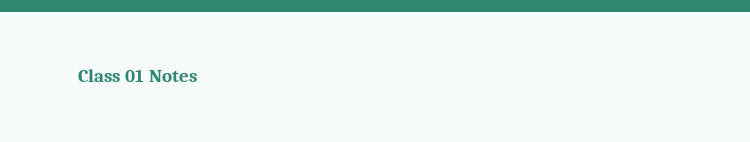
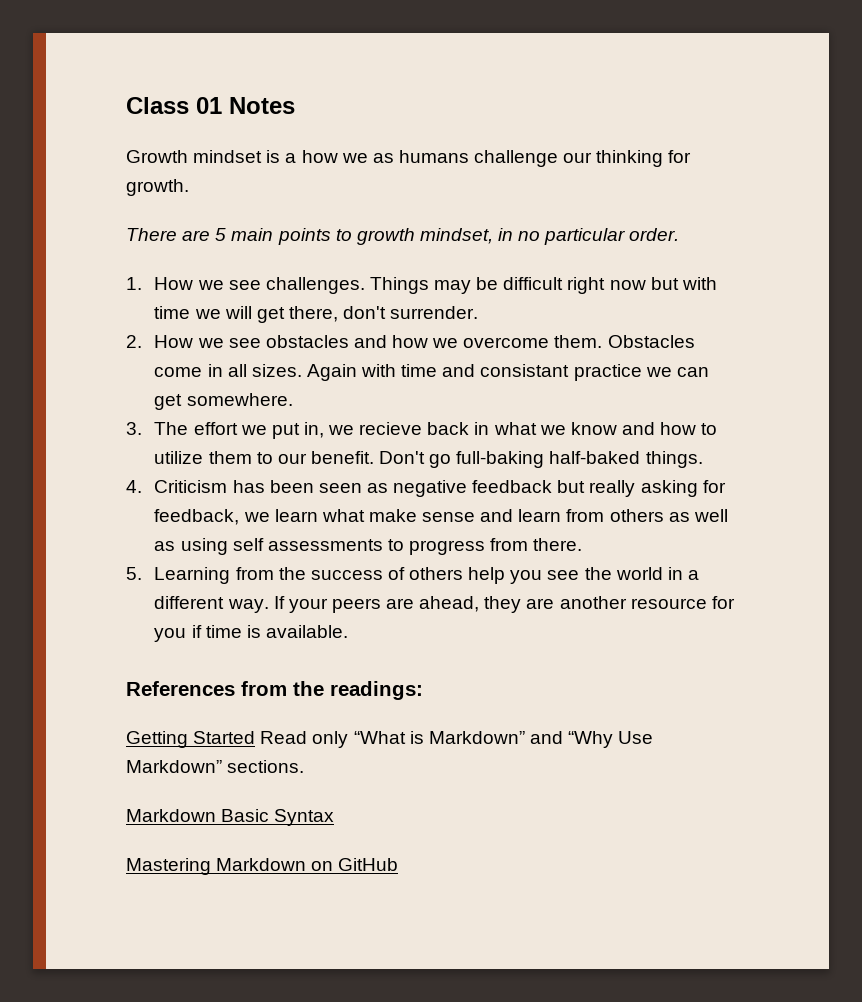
(197, 76) none -> [126,150,692,167] [126,179,189,196] [126,228,680,245] [126,277,717,294] [154,306,479,323] [126,335,695,348] [154,364,709,381] [154,393,293,410] [126,422,718,439] [154,451,703,468] [126,480,726,497] [154,509,728,525] [154,538,583,555] [126,567,699,584] [154,596,735,613] [154,625,348,642] [126,681,423,700] [126,731,654,748] [126,760,305,773] [126,809,335,826] [126,858,399,875] // Growth mindset is a how we as humans challenge our thinking for growth. // There are 5 main points to growth mindset, in no particular order. // 1. How we see challenges. Things may be difficult right now but with time we will get there, don't surrender. // 2. How we see obstacles and how we overcome them. Obstacles come in all sizes. Again with time and consistant practice we can get somewhere. // 3. The effort we put in, we recieve back in what we know and how to utilize them to our benefit. Don't go full-baking half-baked things. // 4. Criticism has been seen as negative feedback but really asking for feedback, we learn what make sense and learn from others as well as using self assessments to progress from there. // 5. Learning from the success of others help you see the world in a different way. If your peers are ahead, they are another resource for you if time is available. // References from the readings: // Getting Started Read only “What is Markdown” and “Why Use Markdown” sections. // Markdown Basic Syntax // Mastering Markdown on GitHub

